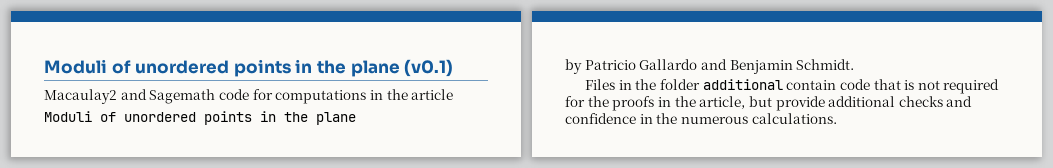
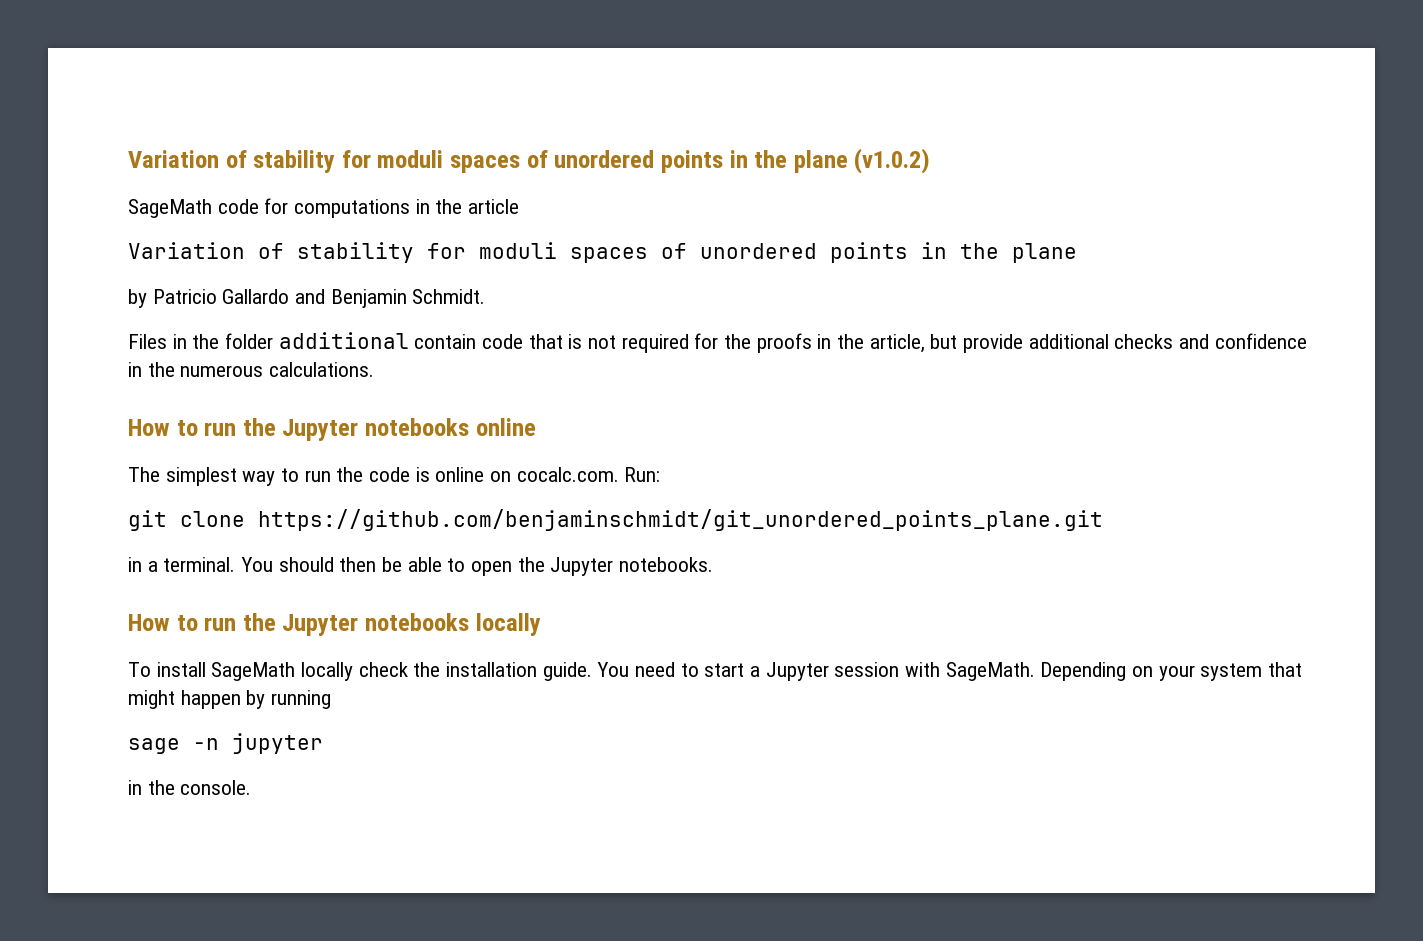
[44,59,454,77] [44,89,216,104] Moduli of unordered points in the plane (v0.1) // Macaulay2 and Sagemath -> [128,148,931,174] [128,199,212,218] Variation of stability for moduli spaces of unordered points in the plane (v1.0.2) // SageMath
[44,111,92,122] Moduli -> [128,242,648,263] Variation of stability for moduli spaces
(837, 118) none -> [128,418,536,441] [128,467,661,486] [128,509,1103,531] [128,557,714,576] [128,613,541,636] [128,662,1303,681] [128,690,332,709] [128,733,323,754] [128,780,252,795] // How to run the Jupyter notebooks online // The simplest way to run the code is online on cocalc.com. Run: // git clone https://github.com/benjaminschmidt/git_unordered_points_plane.git // in a terminal. You should then be able to open the Jupyter notebooks. // How to run the Jupyter notebooks locally // To install SageMath locally check the installation guide. You need to start a Jupyter session with SageMath. Depending on your system that might happen by running // sage -n jupyter // in the console.

